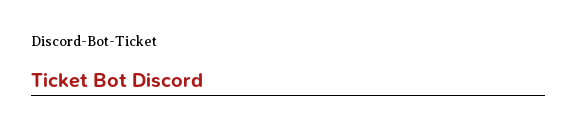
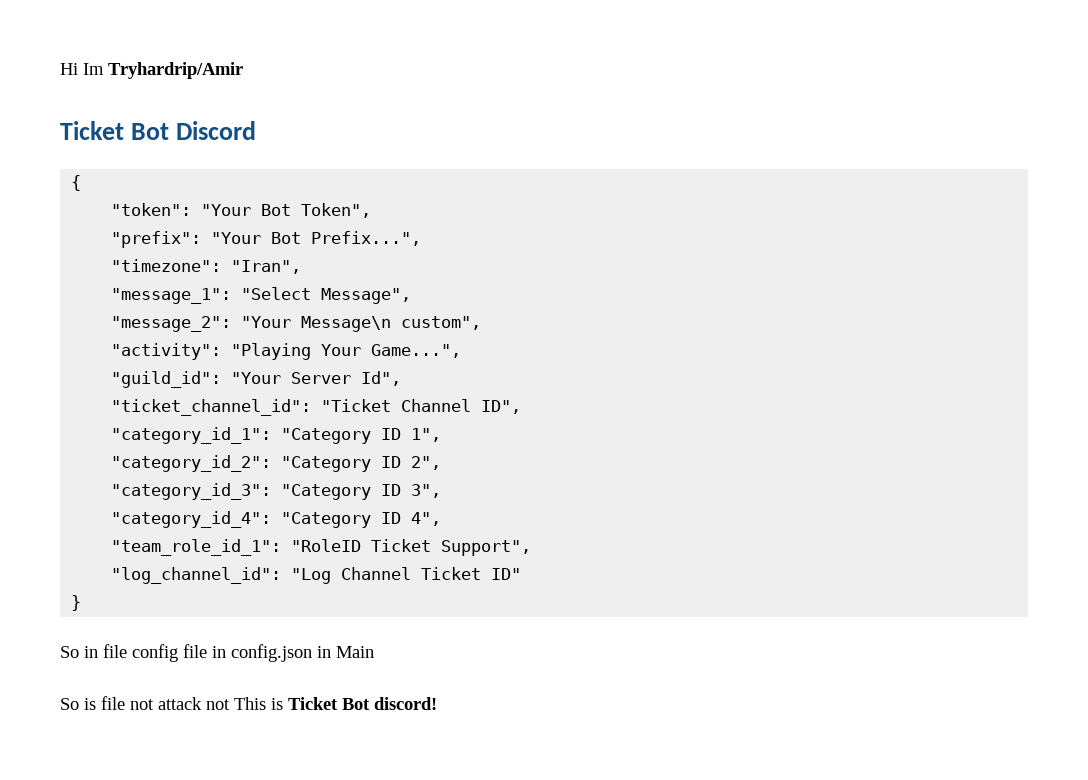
[31,35,157,46] Discord-Bot-Ticket -> [60,62,243,79] Hi Im Tryhardrip/Amir
(203, 80) none -> [71,175,82,191] [111,203,372,218] [111,231,422,248] [111,259,302,274] [111,287,412,304] [111,316,482,332] [111,343,462,360] [111,371,402,388] [111,399,522,416] [111,427,442,444] [111,455,442,472] [111,483,442,500] [111,511,442,528] [111,539,532,556] [111,567,522,584] [71,595,82,611] [60,644,374,662] [60,696,437,710] // { // "token": "Your Bot Token", // "prefix": "Your Bot Prefix...", // "timezone": "Iran", // "message_1": "Select Message", // "message_2": "Your Message\n custom", // "activity": "Playing Your Game...", // "guild_id": "Your Server Id", // "ticket_channel_id": "Ticket Channel ID", // "category_id_1": "Category ID 1", // "category_id_2": "Category ID 2", // "category_id_3": "Category ID 3", // "category_id_4": "Category ID 4", // "team_role_id_1": "RoleID Ticket Support", // "log_channel_id": "Log Channel Ticket ID" // } // So in file config file in config.json in Main // So is file not attack not This is Ticket Bot discord!

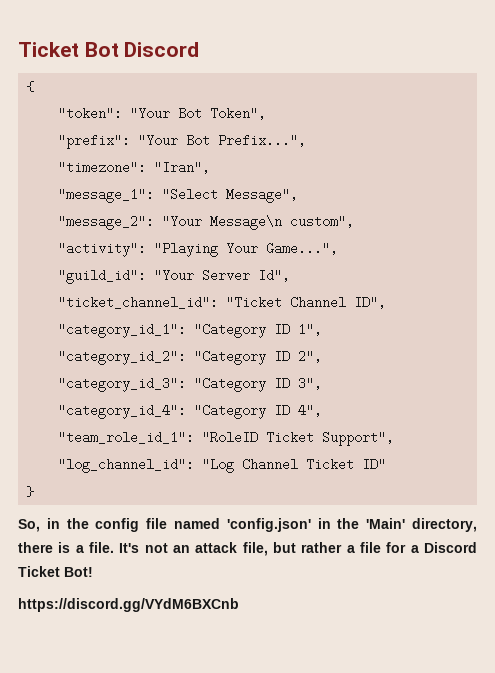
[60,62,243,79] Hi Im Tryhardrip/Amir // -> (18, 49) none
[60,644,374,662] [60,696,437,710] So in file config file in config.json in Main // So is file not attack not This is Ticket Bot discord! -> [18,518,478,532] [18,542,477,556] [18,566,93,577] [18,598,239,612] So, in the config file named 'config.json' in the 'Main' directory, there is a file. It's not an attack file, but rather a file for a Discord Ticket Bot! // https://discord.gg/VYdM6BXCnb

